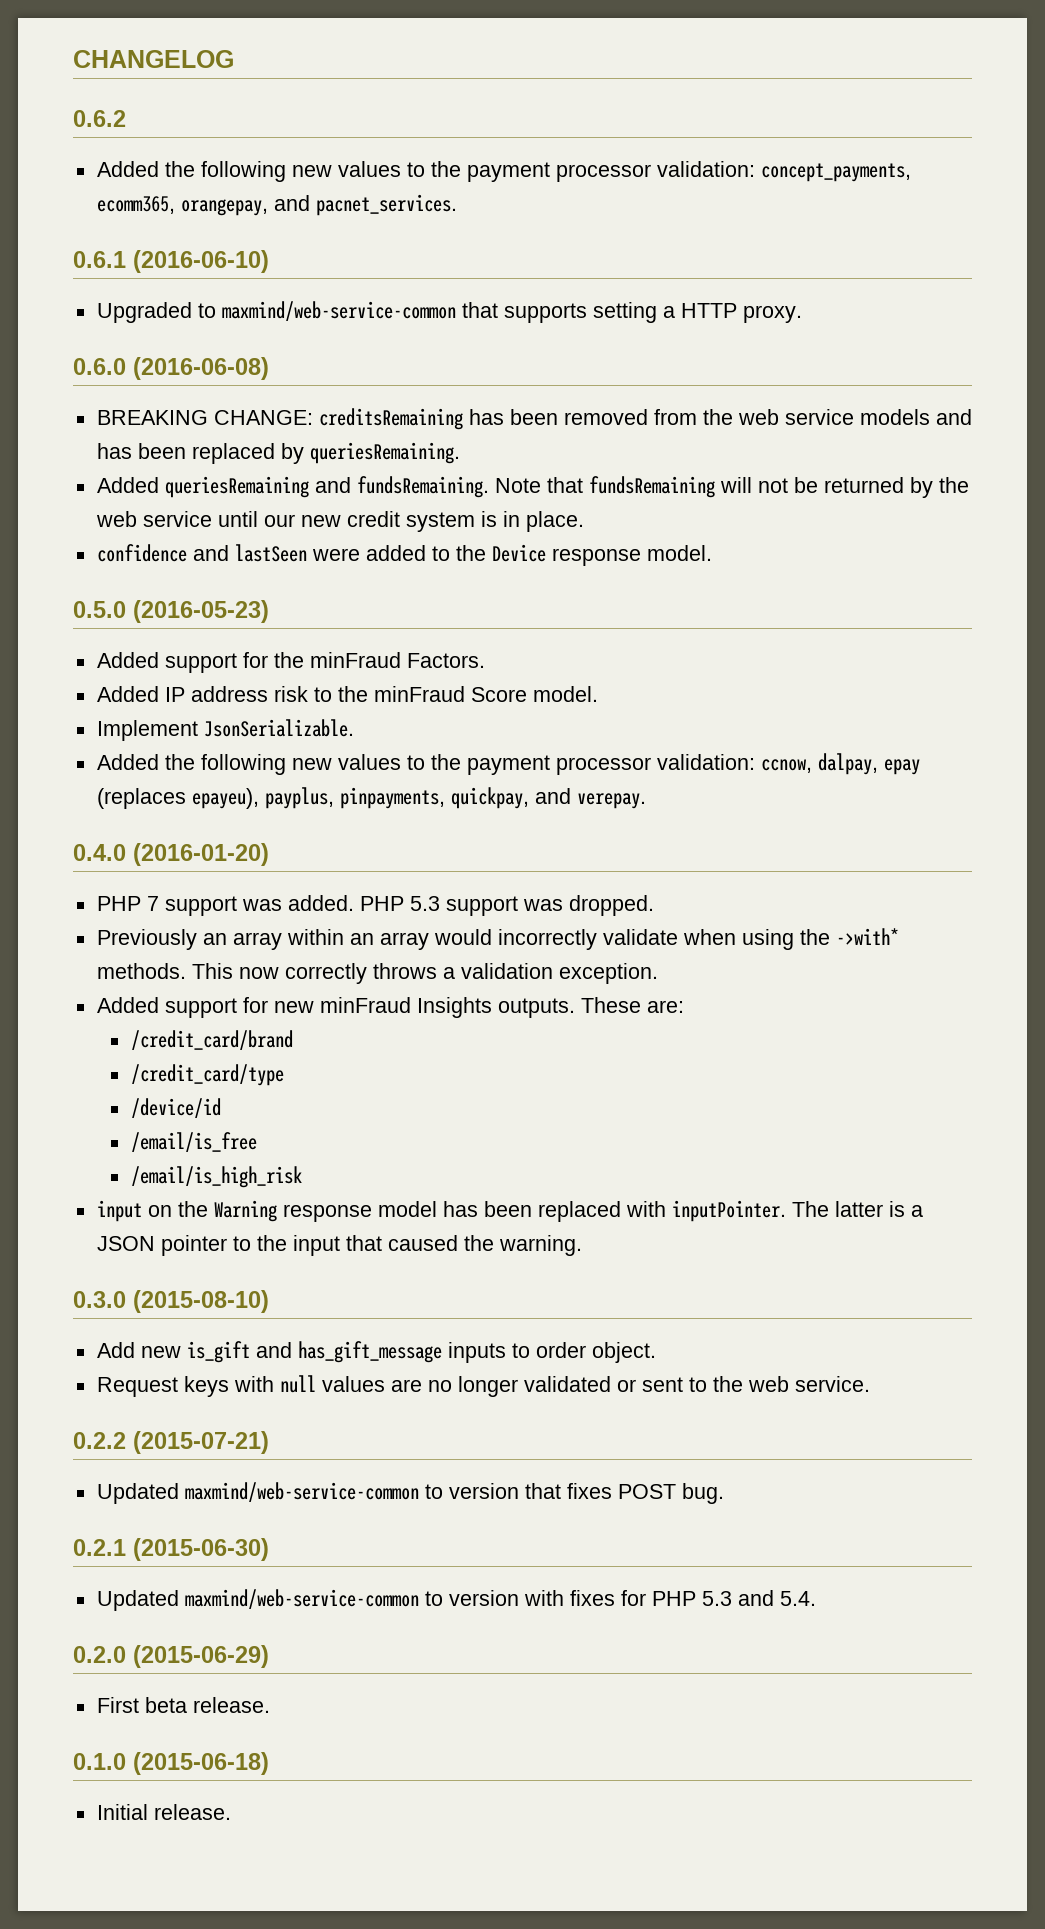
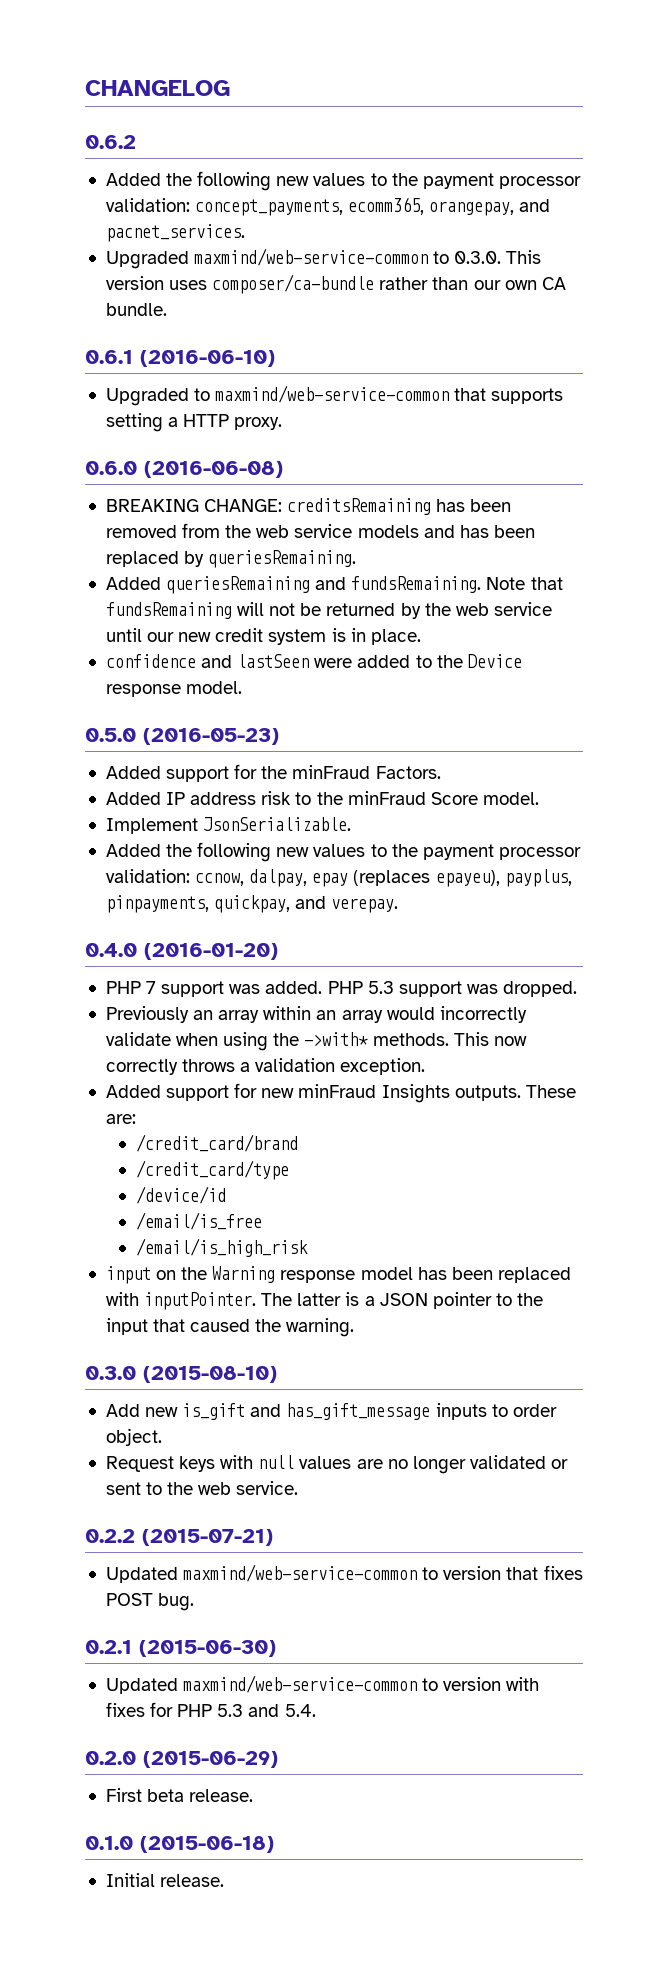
(457, 205) none -> [105,248,542,269] [105,274,566,294] [105,303,167,316] // Upgraded maxmind/web-service-common to 0.3.0. This version uses composer/ca-bundle rather than our own CA bundle.

